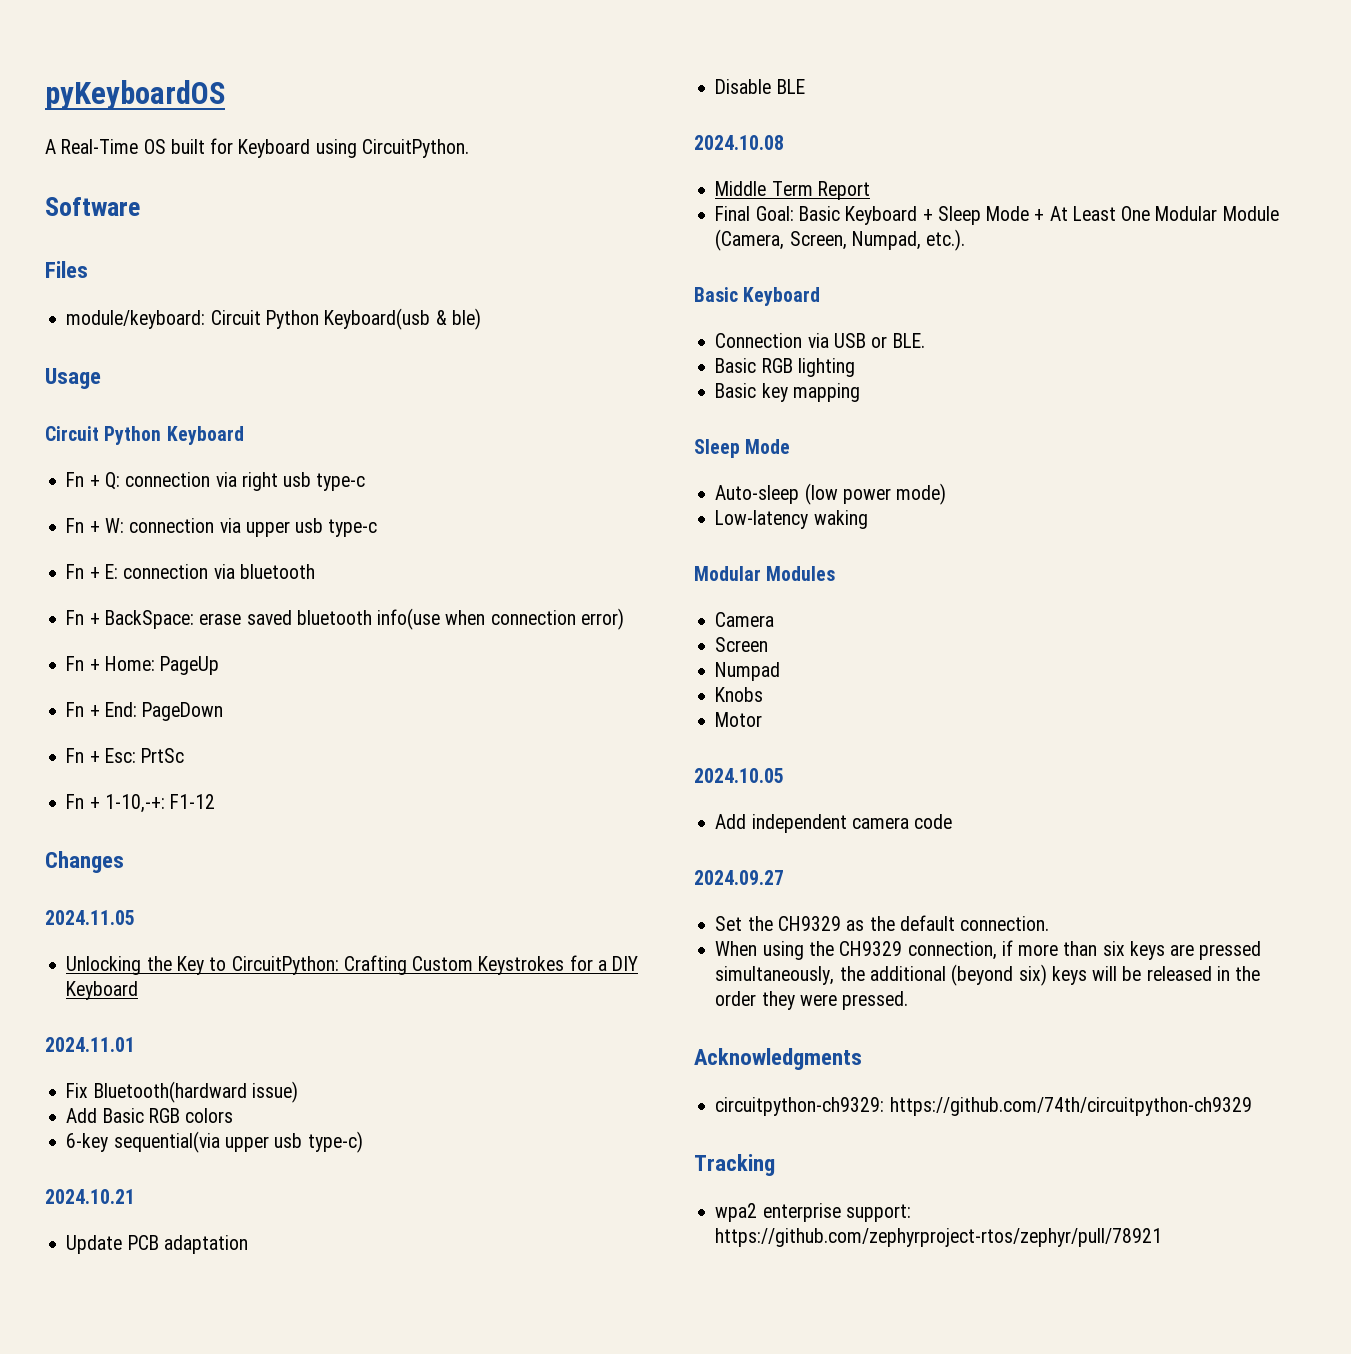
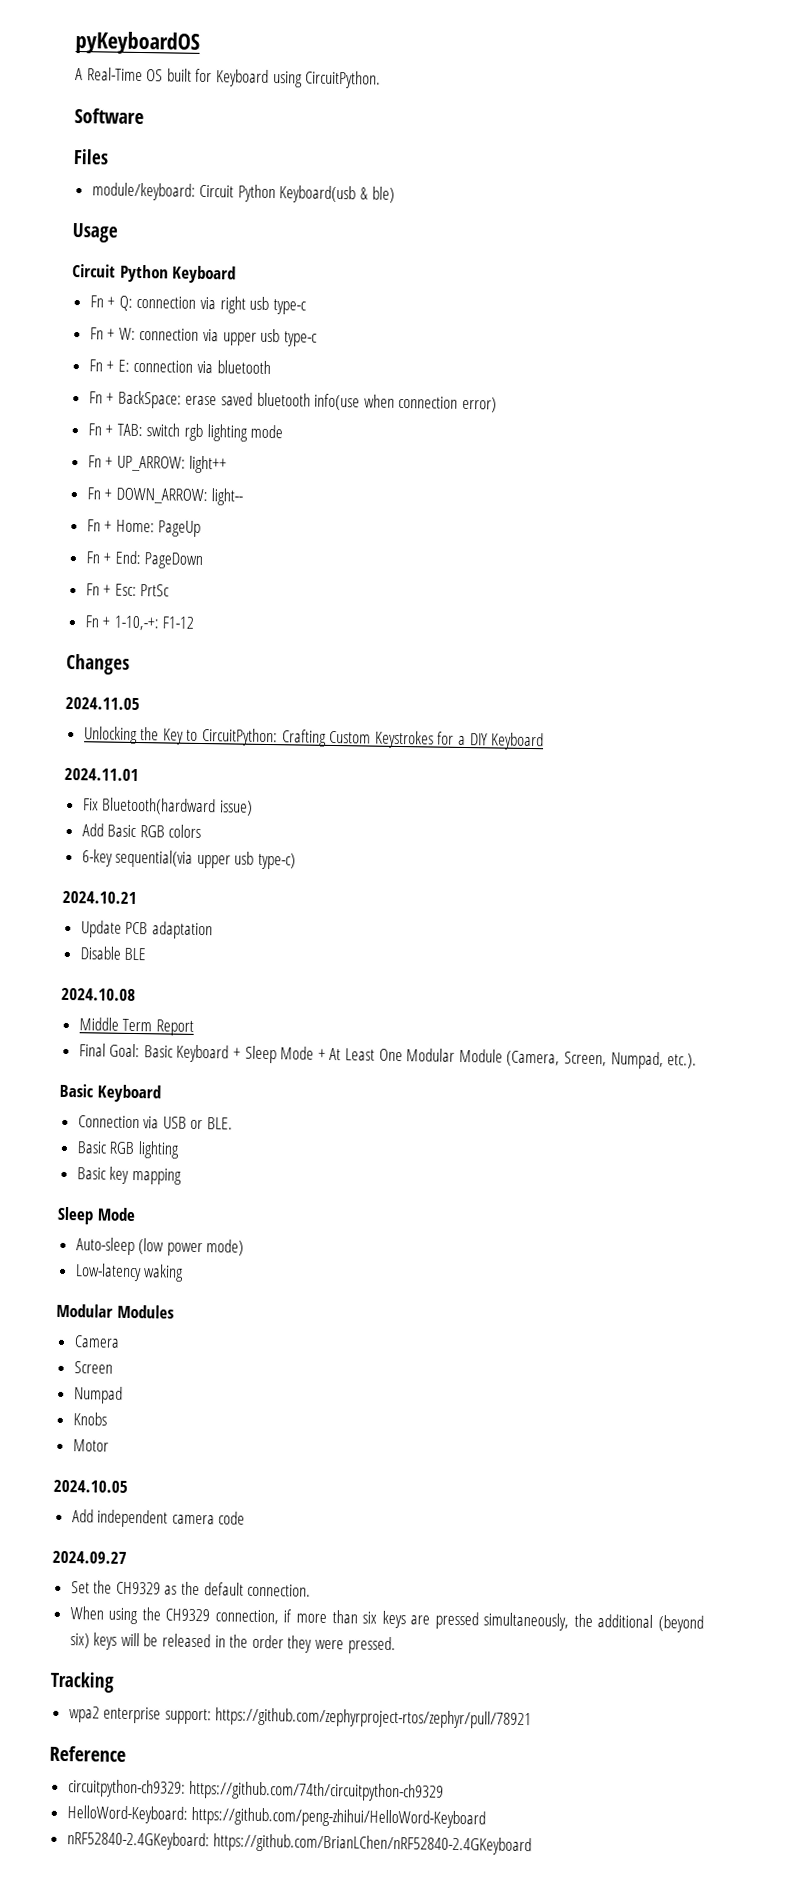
(624, 619) none -> [87,423,284,442] [87,455,228,474] [86,487,244,506] // Fn + TAB: switch rgb lighting mode // Fn + UP_ARROW: light++ // Fn + DOWN_ARROW: light--
[694,1048,862,1070] [715,1097,1252,1116] // Acknowledgments // circuitpython-ch9329: https://github.com/74th/circuitpython-ch9329 -> (396, 1645) none
(1163, 1237) none -> [49,1745,126,1762] [67,1779,445,1802] [66,1805,487,1829] [66,1831,533,1856] // Reference // circuitpython-ch9329: https://github.com/74th/circuitpython-ch9329 // HelloWord-Keyboard: https://github.com/peng-zhihui/HelloWord-Keyboard // nRF52840-2.4GKeyboard: https://github.com/BrianLChen/nRF52840-2.4GKeyboard

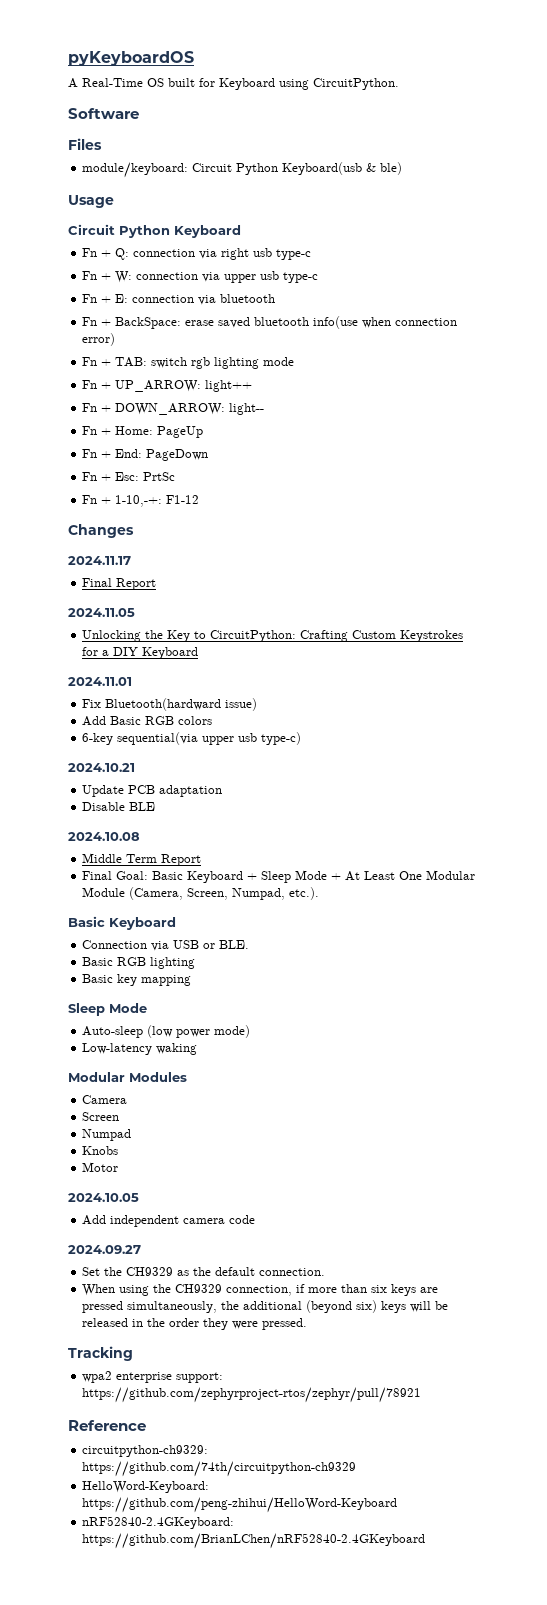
(130, 664) none -> [68,556,131,565] [82,578,157,590] // 2024.11.17 // Final Report

